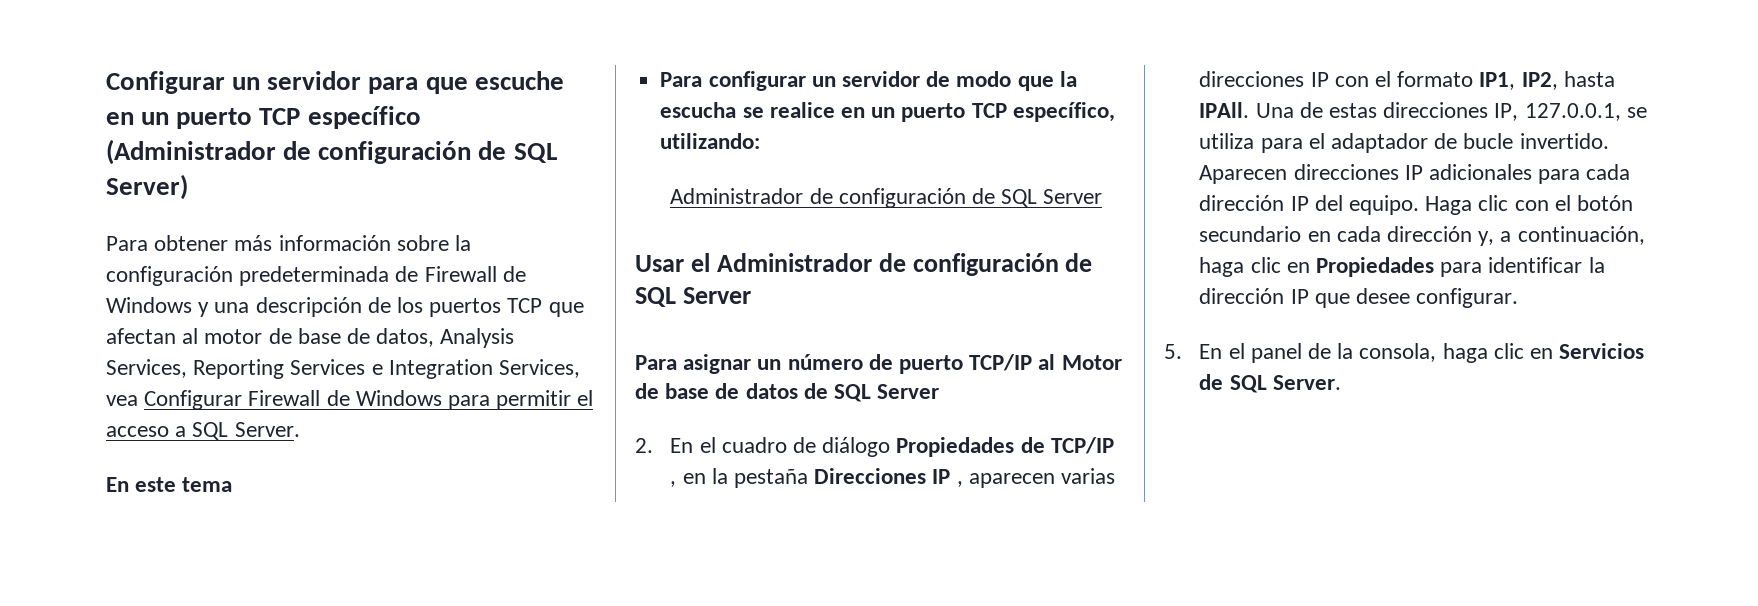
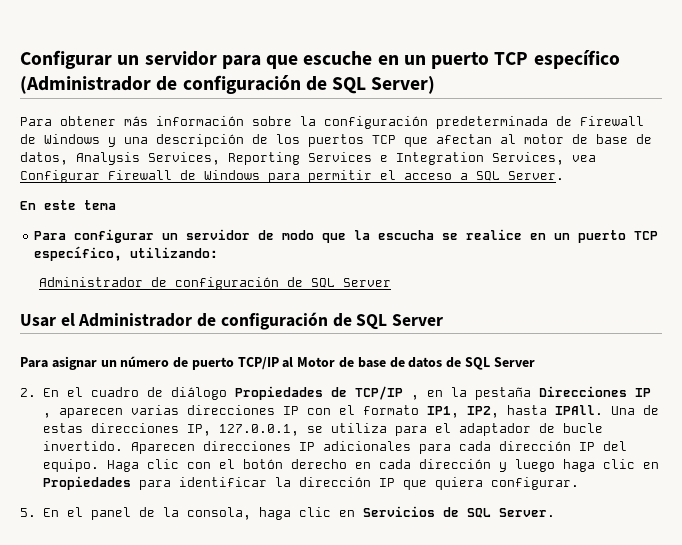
[1199,226,1302,242] secundario -> [290,459,347,469] derecho
[1478,226,1645,246] y, a continuación, -> [498,459,555,472] y luego
[1356,288,1411,304] desee -> [434,477,483,490] quiera

